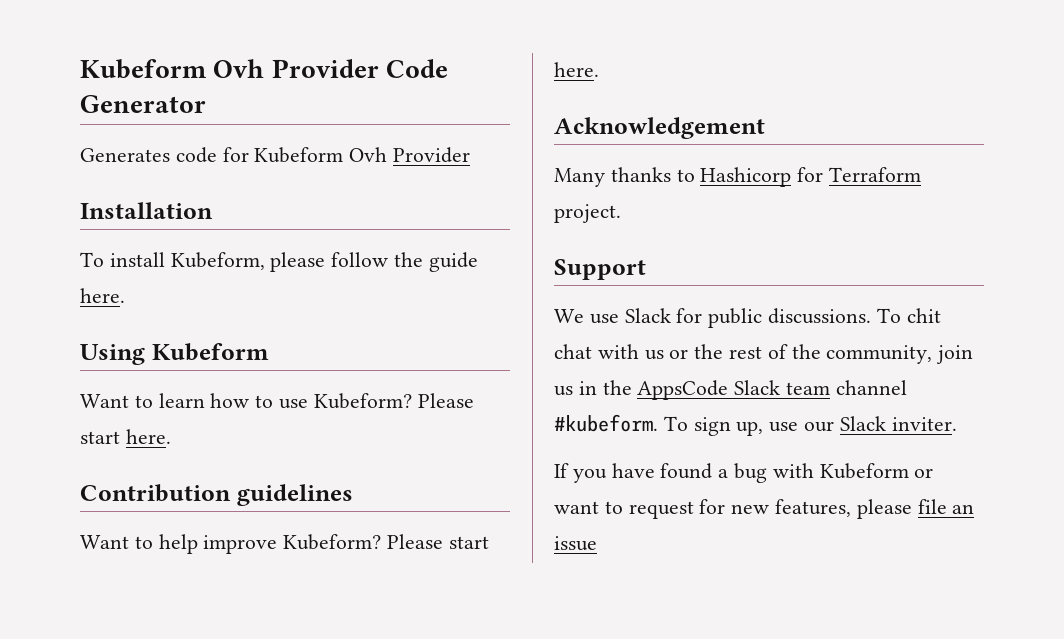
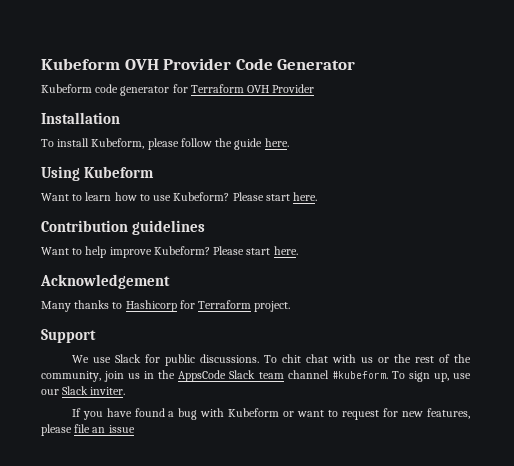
[80,59,265,79] Kubeform Ovh -> [41,58,159,70] Kubeform OVH
[80,147,388,163] Generates code for Kubeform Ovh -> [41,84,270,96] Kubeform code generator for Terraform OVH

